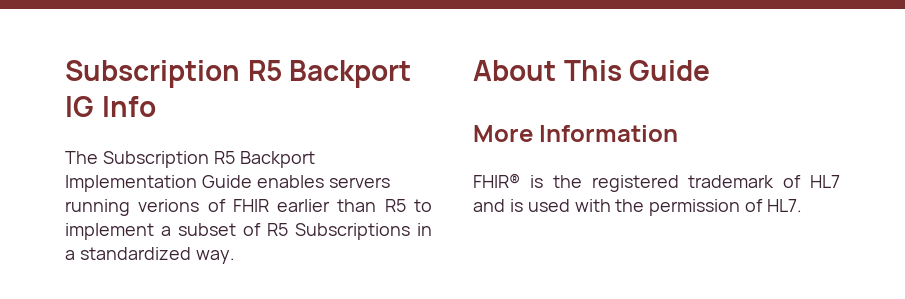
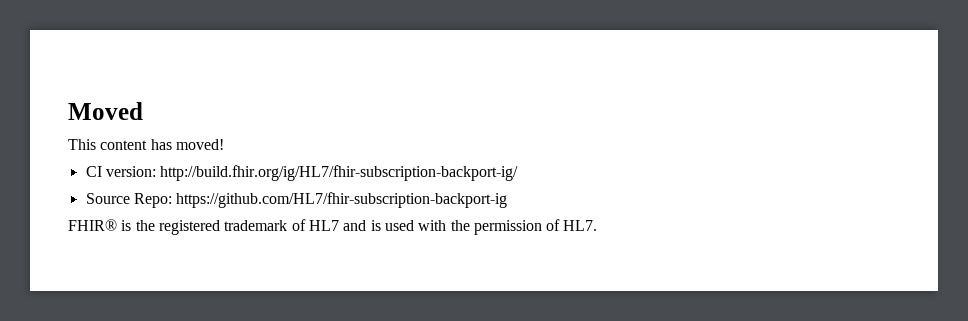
[65,60,412,88] [65,96,156,117] [65,151,315,168] [65,175,390,192] [65,199,432,216] [65,223,432,240] [65,247,235,264] [473,60,711,81] [473,125,679,142] Subscription R5 Backport IG Info // The Subscription R5 Backport Implementation Guide enables servers running verions of FHIR earlier than R5 to implement a subset of R5 Subscriptions in a standardized way. // About This Guide // More Information -> [68,102,143,120] [68,139,224,150] [85,165,519,181] [85,192,508,208] Moved // This content has moved! // CI version: http://build.fhir.org/ig/HL7/fhir-subscription-backport-ig/ // Source Repo: https://github.com/HL7/fhir-subscription-backport-ig

